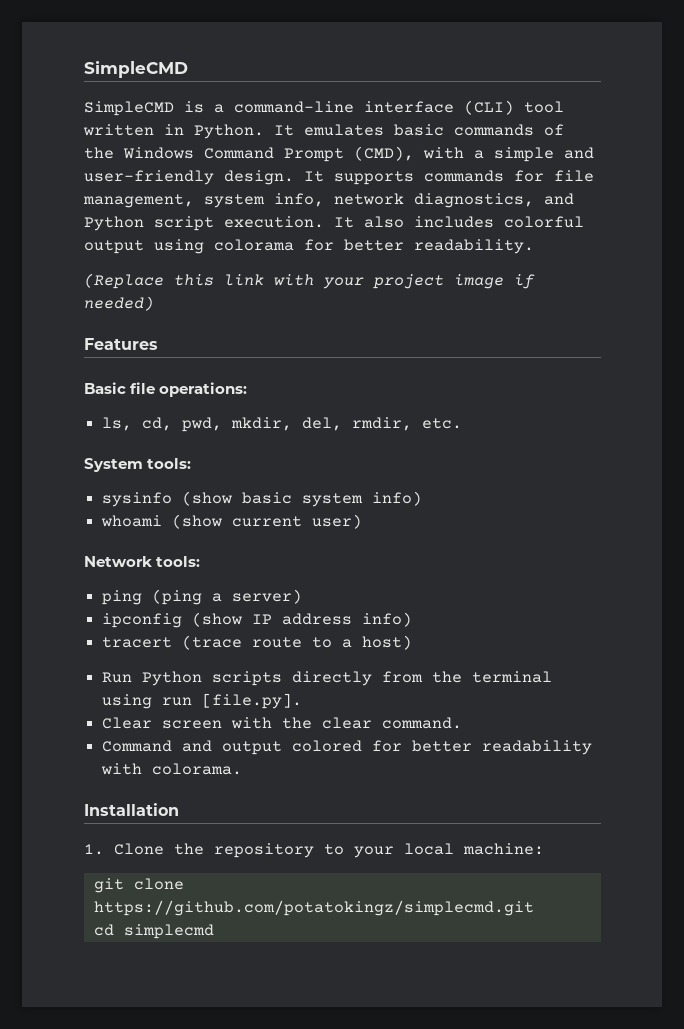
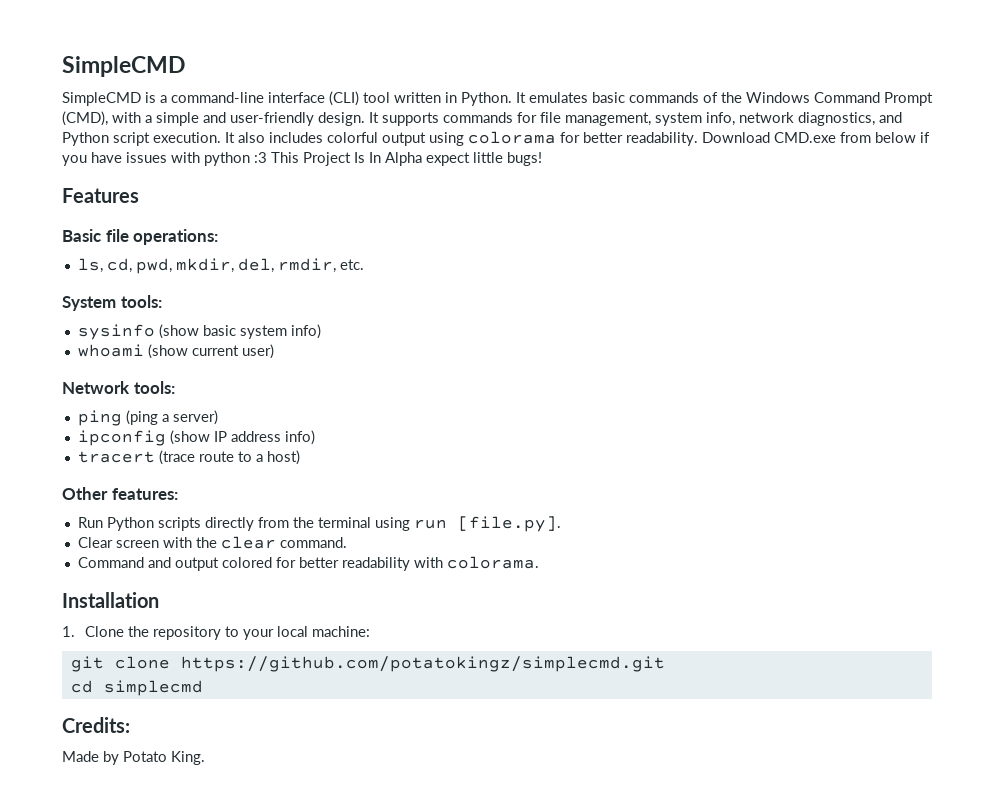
[84,273,535,289] [84,296,154,311] // (Replace this link with your project image if needed) -> [702,132,930,143] [62,152,542,166] Download CMD.exe from below if you have issues with python :3 This Project Is In Alpha expect little bugs!
(413, 642) none -> [62,487,178,500] // Other features:
(214, 931) none -> [62,717,130,733] [62,751,205,765] // Credits: // Made by Potato King.

